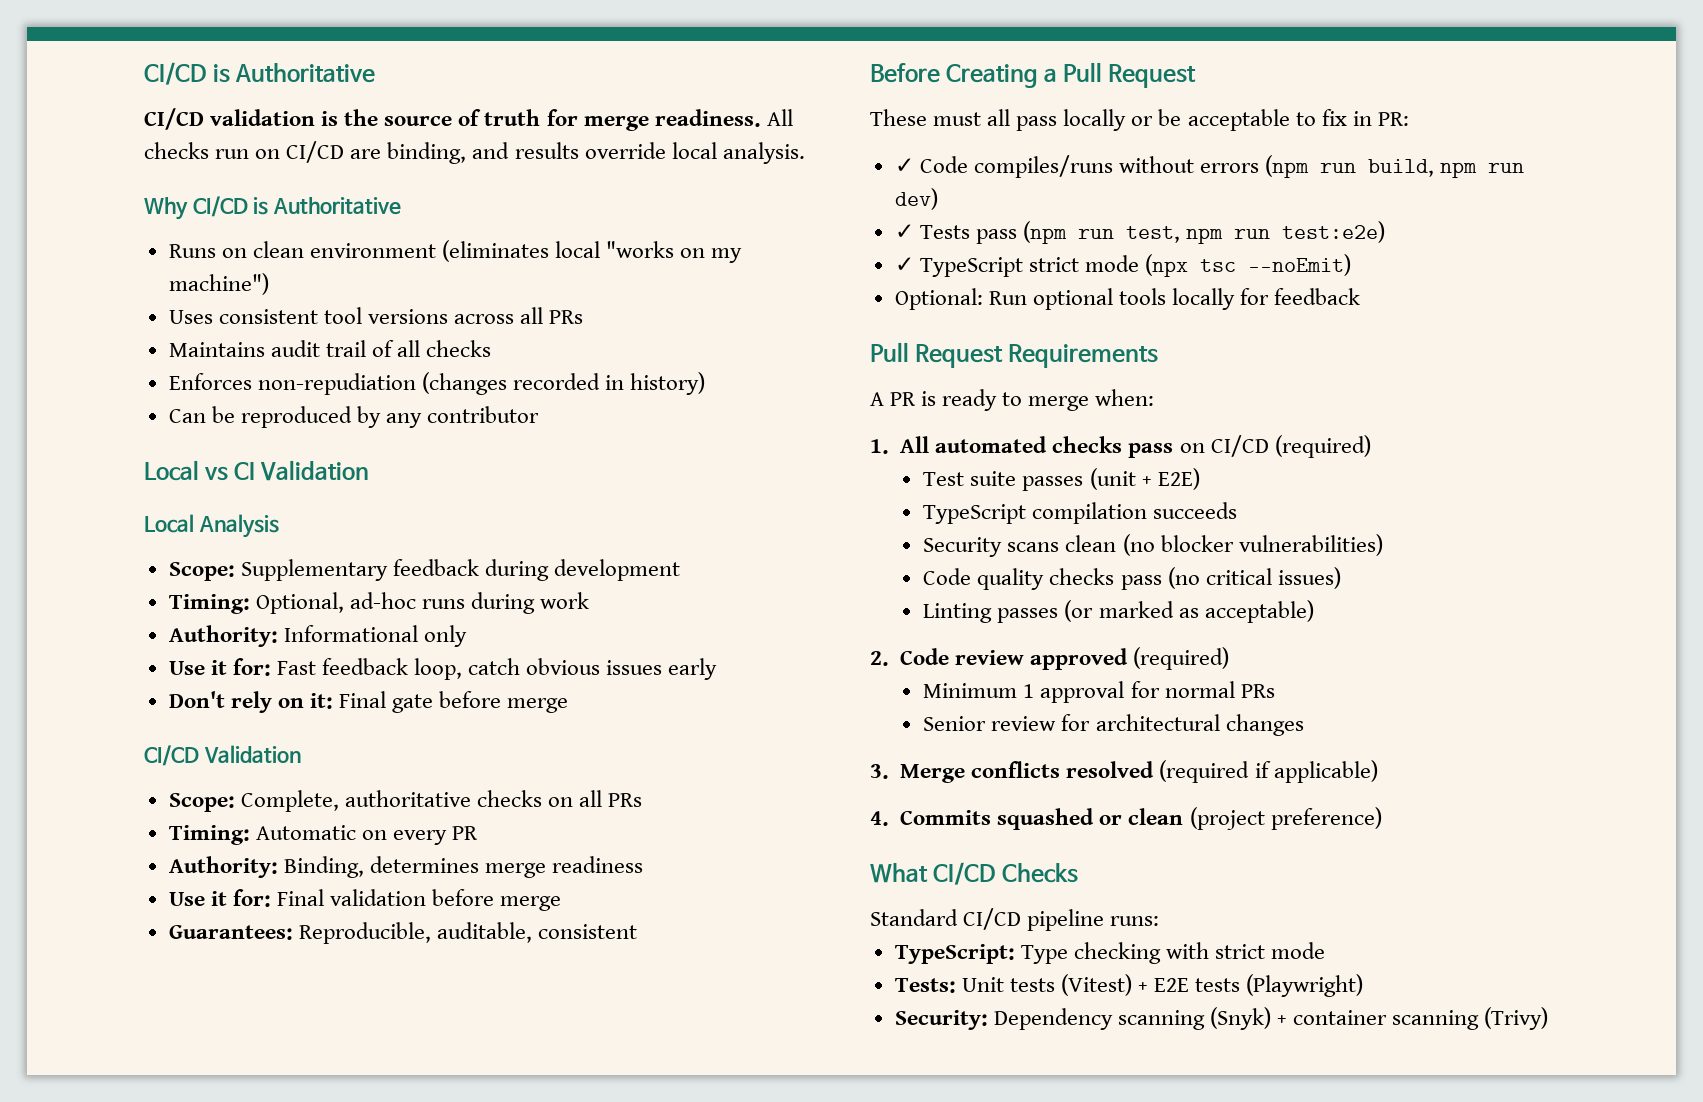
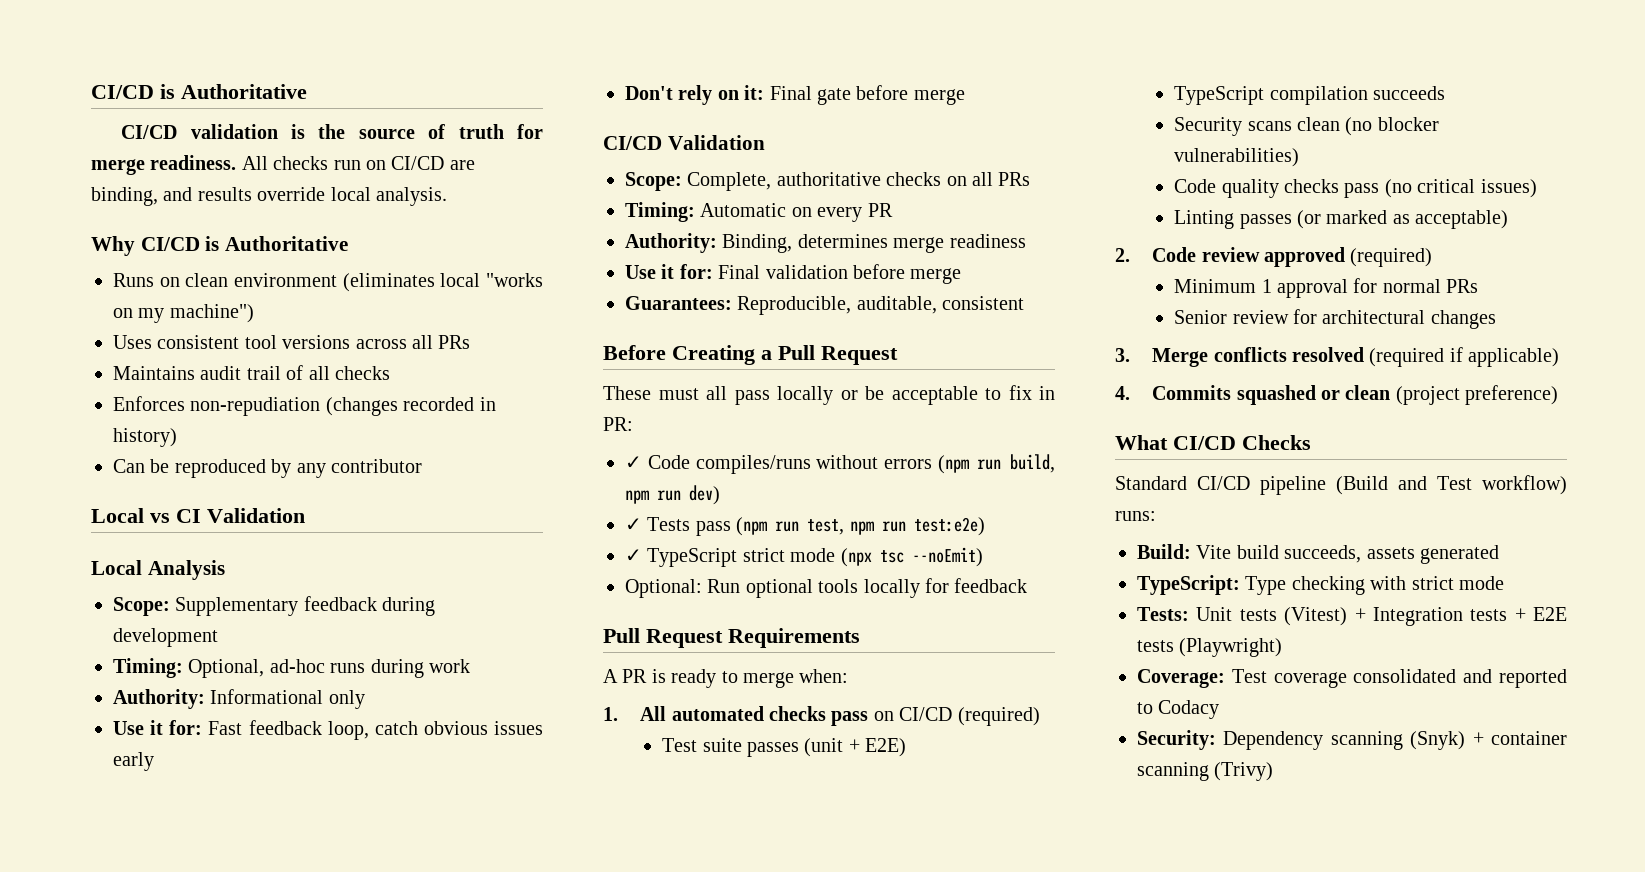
[1110,916,1160,926] runs: -> [1336,475,1567,495] [1115,511,1156,521] [1137,544,1499,564] (Build and Test workflow) runs: // Build: Vite build succeeds, assets generated
(1149, 987) none -> [1372,607,1526,626] Integration tests +
(1364, 985) none -> [1137,669,1567,688] [1137,700,1220,719] // Coverage: Test coverage consolidated and reported to Codacy

